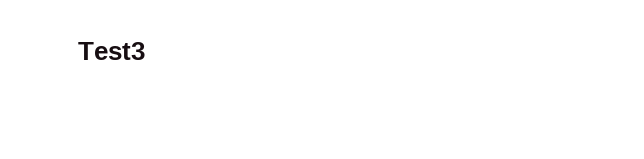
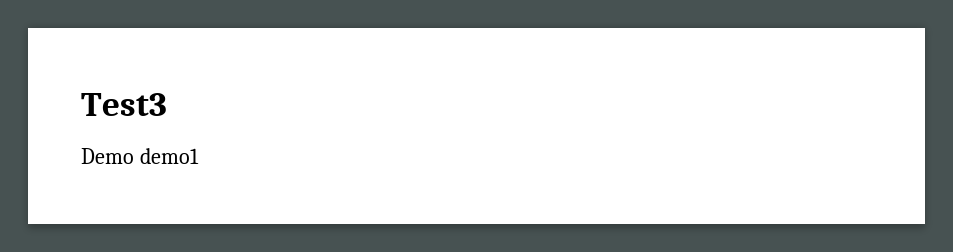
(145, 51) none -> [81,148,199,164] // Demo demo1

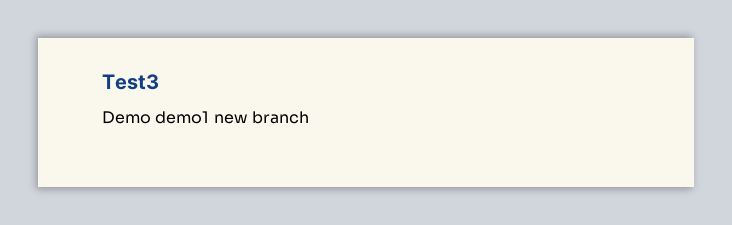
(199, 156) none -> [213,111,309,124] new branch

